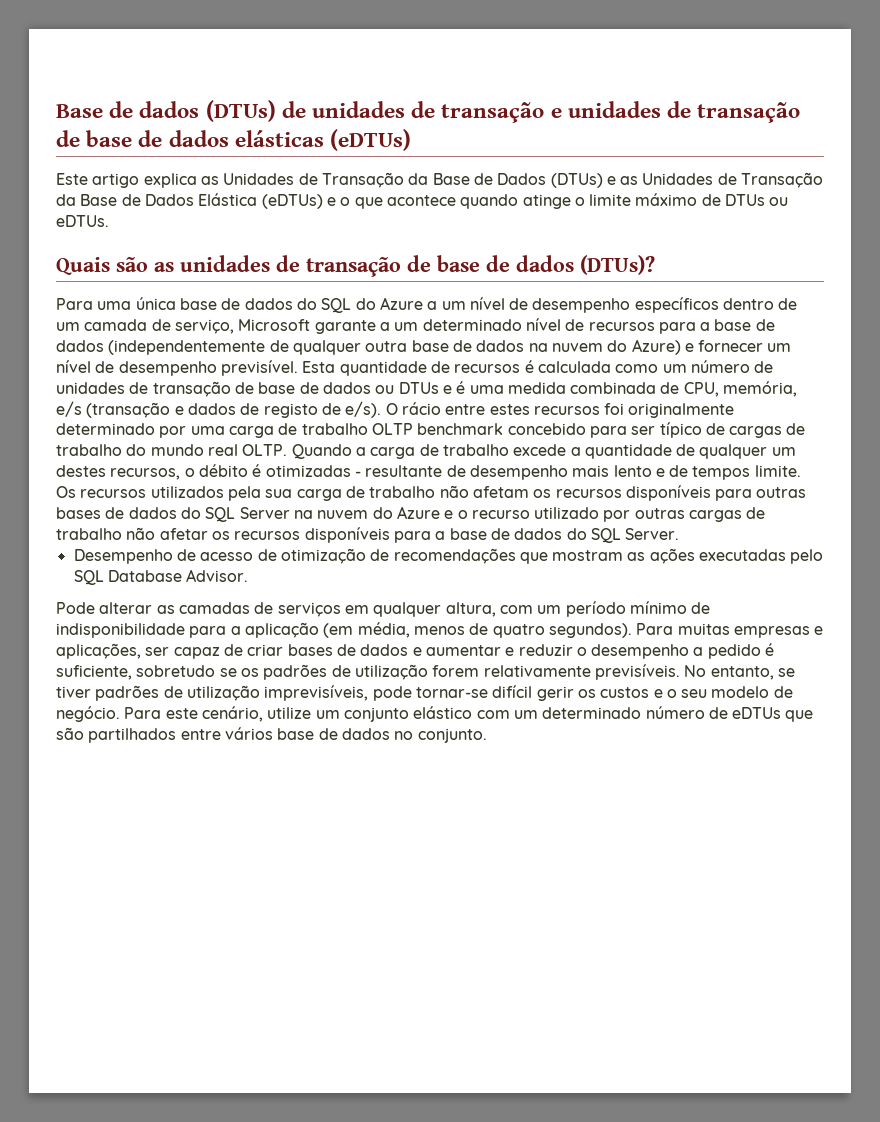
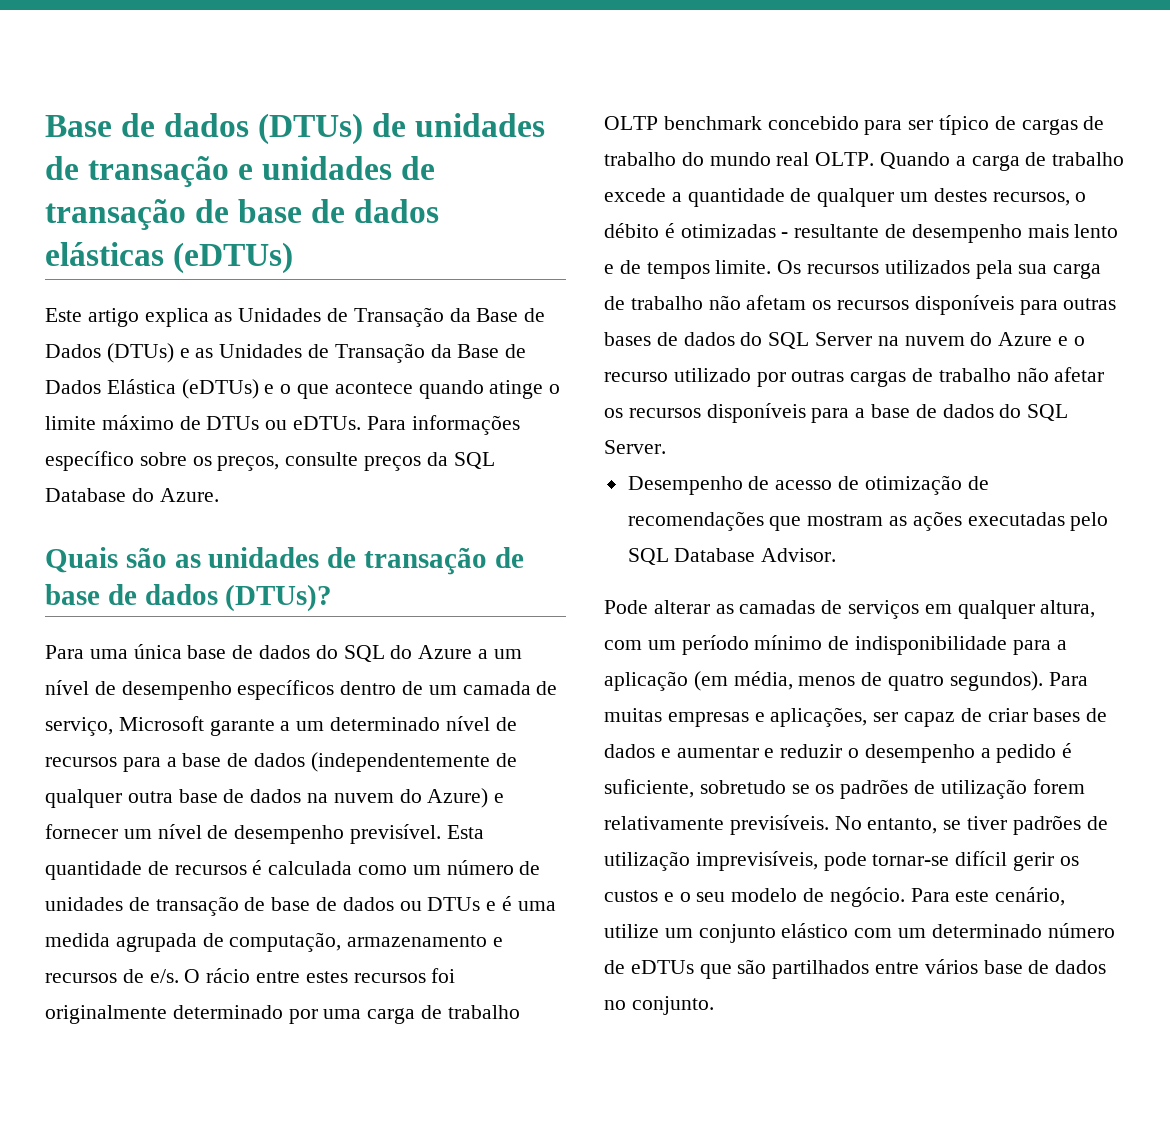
(109, 221) none -> [366,415,520,435] [45,451,495,471] [45,488,219,502] Para informações específico sobre os preços, consulte preços da SQL Database do Azure.
[570,381,798,397] [56,401,382,418] combinada de CPU, memória, e/s (transação e dados de registo de e/s). -> [115,932,504,952] [45,969,179,983] agrupada de computação, armazenamento e recursos de e/s.

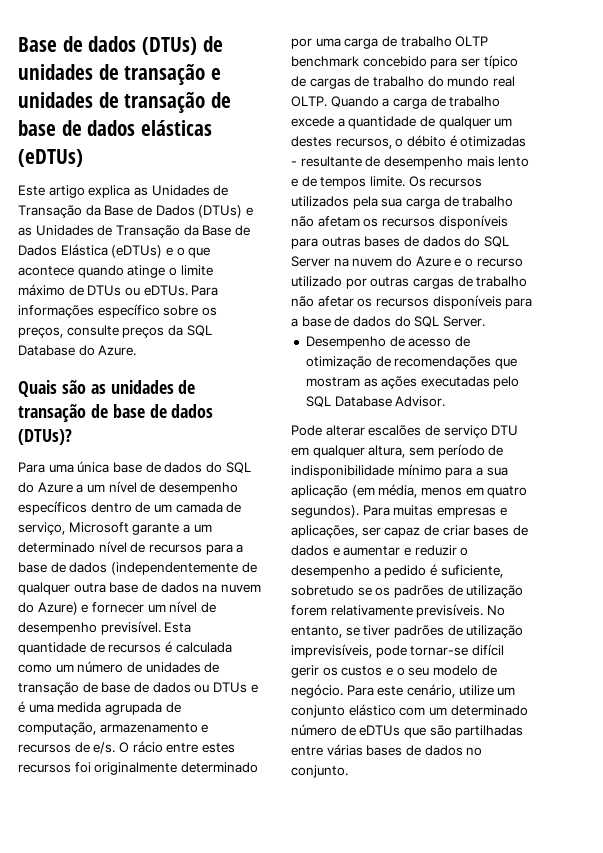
[715,600,1096,619] [604,635,823,655] as camadas de serviços em qualquer altura, com um período mínimo -> [368,425,519,438] [291,444,485,458] escalões de serviço DTU em qualquer altura, sem período
[1012,640,1067,655] para a -> [397,464,508,478] mínimo para a sua
[861,672,883,686] de -> [465,487,484,496] em
[772,959,1023,979] partilhados entre vários base -> [455,725,524,738] [291,744,403,756] partilhadas entre várias bases

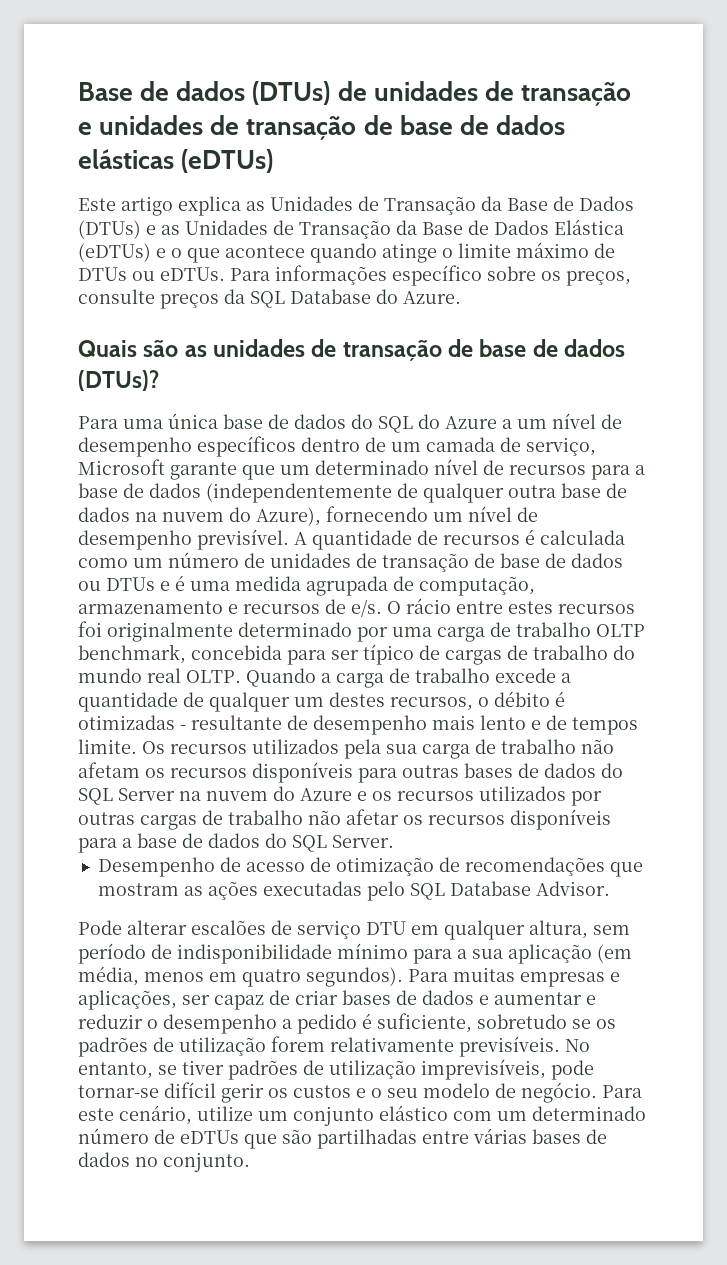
[182,524,190,533] a -> [242,465,275,480] que
[37,602,144,615] Azure) e fornecer -> [256,506,428,526] Azure), fornecendo
[164,622,192,633] Esta -> [294,532,307,545] A
[291,56,427,67] benchmark concebido -> [78,644,282,664] benchmark, concebida
[464,258,523,267] [291,276,342,287] o recurso utilizado -> [372,786,566,801] os recursos utilizados

